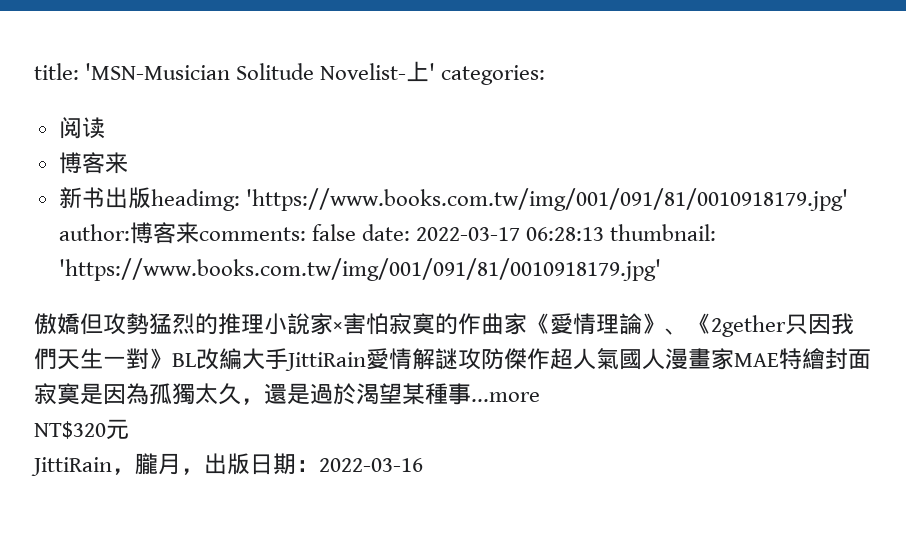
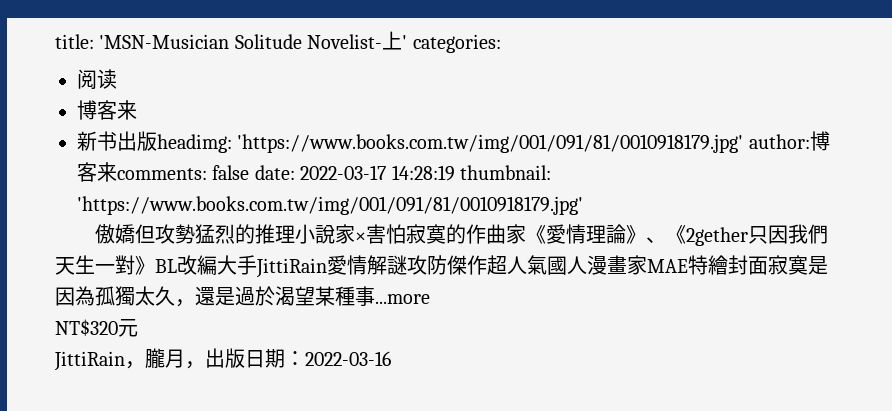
[526,227,605,241] 06:28:13 -> [391,165,455,181] 14:28:19

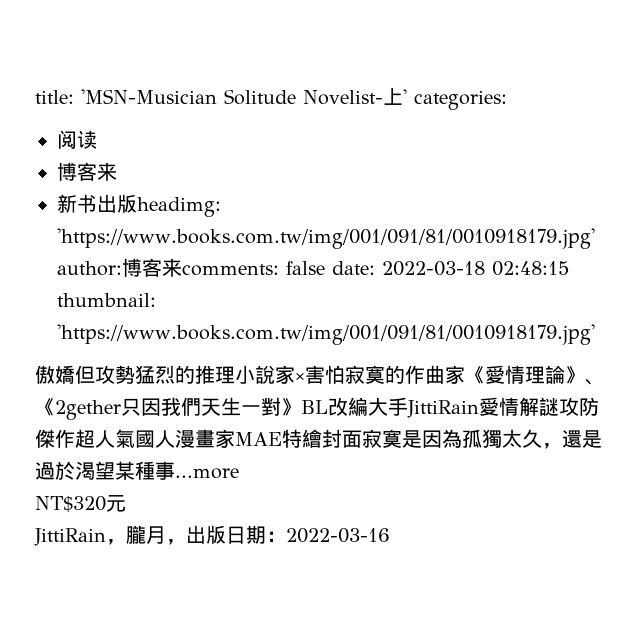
[300,165,455,181] 2022-03-17 14:28:19 -> [382,261,569,276] 2022-03-18 02:48:15

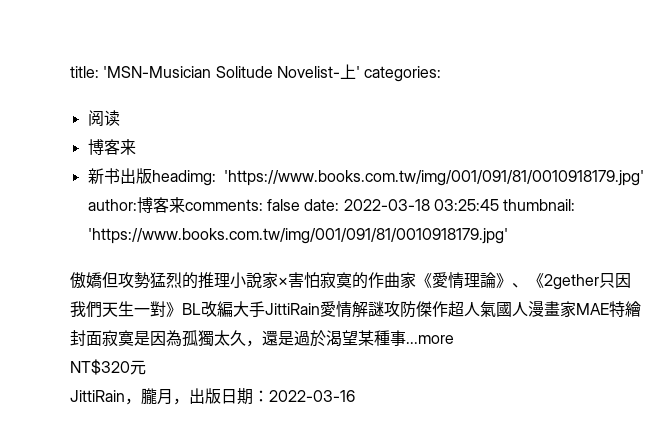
[492,261,569,276] 02:48:15 -> [433,199,499,211] 03:25:45

